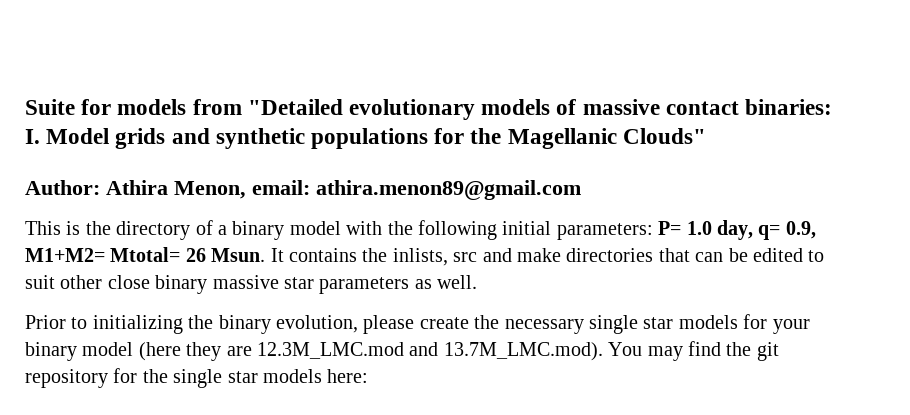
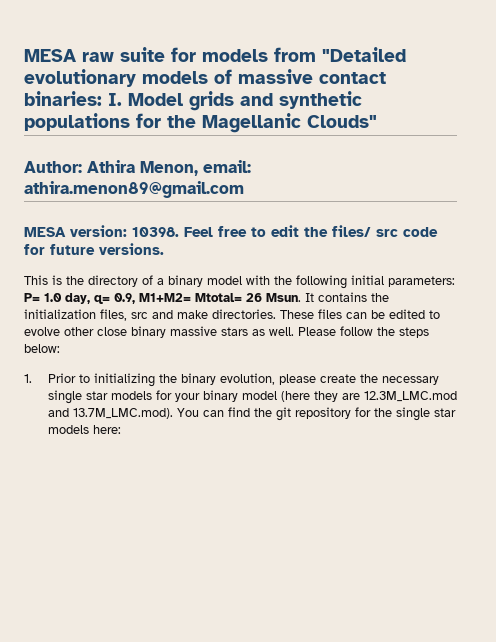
[25,99,75,115] Suite -> [24,47,165,62] MESA raw suite
(581, 190) none -> [24,225,438,237] [24,243,164,255] // MESA version: 10398. Feel free to edit the files/ src code for future versions.
[392,248,448,266] inlists, -> [24,309,127,321] initialization files,
[566,248,690,262] directories that -> [212,309,342,319] directories. These files
[25,275,55,289] suit -> [24,327,60,336] evolve
[284,277,410,294] star parameters -> [221,327,248,336] stars
(478, 282) // -> [298,326,429,338] [24,344,60,353] [24,374,32,383] Please follow the steps below: // 1.
[647,346,683,361] may -> [202,410,224,417] can

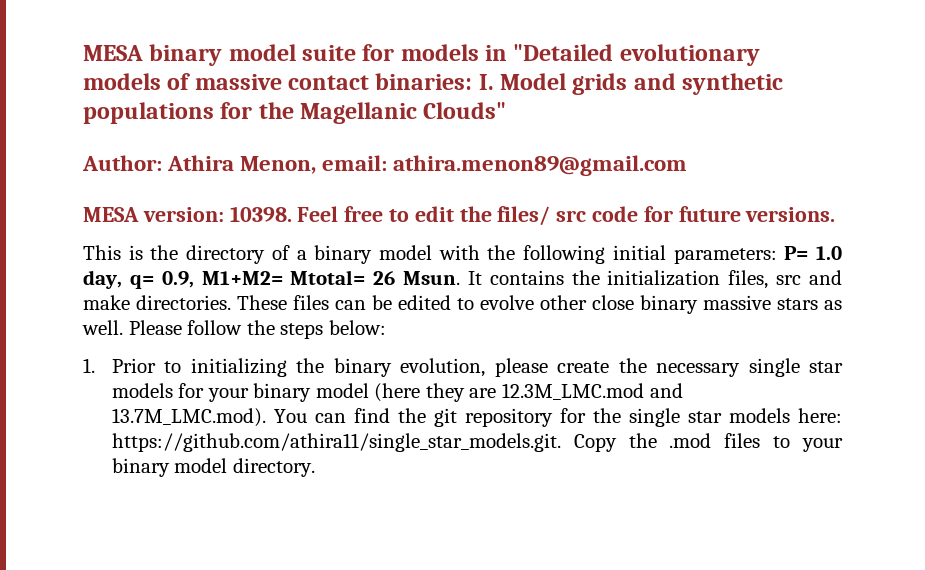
[24,49,114,62] MESA raw -> [83,44,296,66] MESA binary model
[274,47,316,62] from -> [485,45,508,61] in
(121, 429) none -> [111,433,843,452] [111,458,315,477] https://github.com/athira11/single_star_models.git. Copy the .mod files to your binary model directory.

